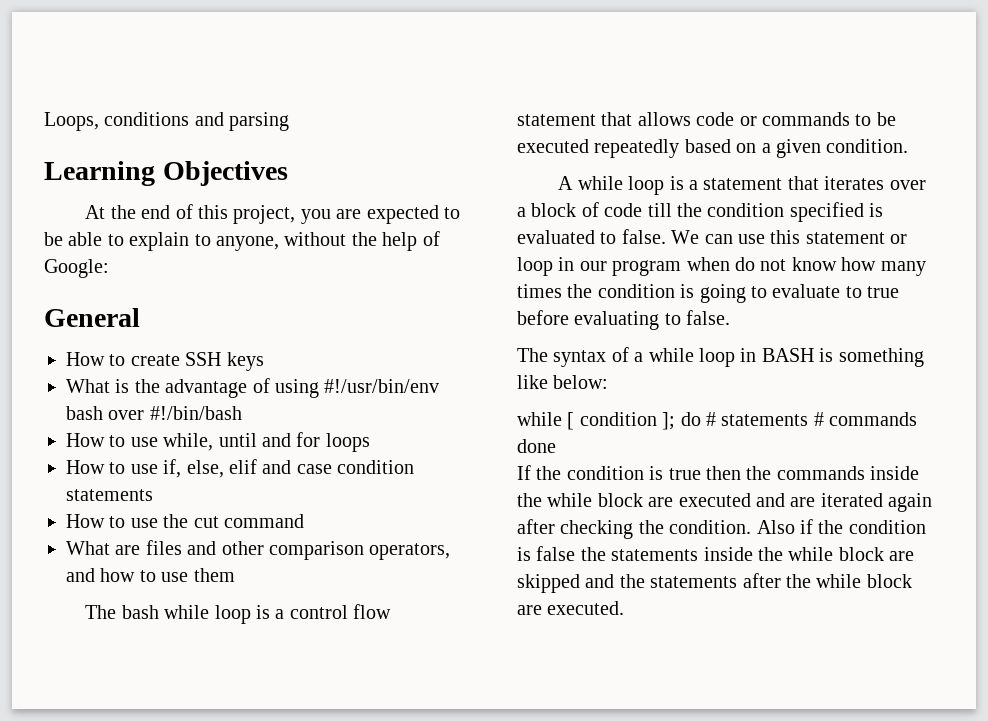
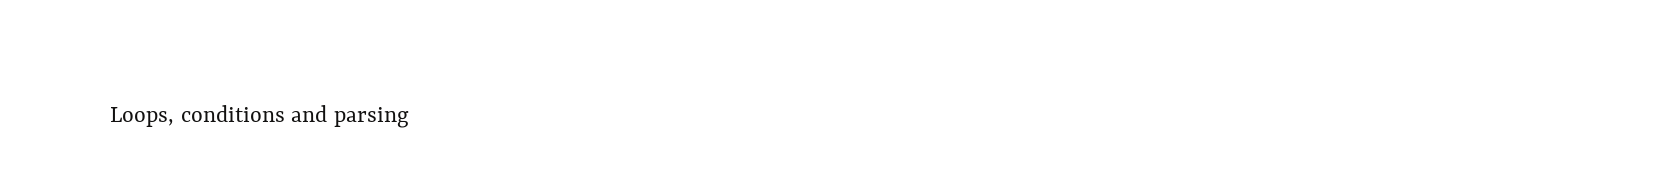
[44,161,288,186] [85,204,461,224] [44,231,440,251] [44,259,109,278] [44,308,140,327] [66,352,264,371] [66,378,440,398] [66,406,242,420] [66,432,370,452] [66,459,415,478] [66,489,153,501] [66,514,304,528] [66,540,451,560] [66,568,235,582] [85,604,392,624] [517,112,896,126] [517,139,909,158] [558,176,926,195] [517,202,884,222] [517,229,908,244] [517,257,926,276] [517,284,900,303] [517,310,731,330] [517,347,924,367] [517,375,609,389] [517,412,918,430] [517,439,556,453] [517,465,920,480] [517,493,933,512] [517,519,926,539] [517,546,915,561] [517,573,912,593] [517,601,625,615] // Learning Objectives // At the end of this project, you are expected to be able to explain to anyone, without the help of Google: // General // How to create SSH keys // What is the advantage of using #!/usr/bin/env bash over #!/bin/bash // How to use while, until and for loops // How to use if, else, elif and case condition statements // How to use the cut command // What are files and other comparison operators, and how to use them // The bash while loop is a control flow statement that allows code or commands to be executed repeatedly based on a given condition. // A while loop is a statement that iterates over a block of code till the condition specified is evaluated to false. We can use this statement or loop in our program when do not know how many times the condition is going to evaluate to true before evaluating to false. // The syntax of a while loop in BASH is something like below: // while [ condition ]; do # statements # commands done // If the condition is true then the commands inside the while block are executed and are iterated again after checking the condition. Also if the condition is false the statements inside the while block are skipped and the statements after the while block are executed. -> (409, 117) none

